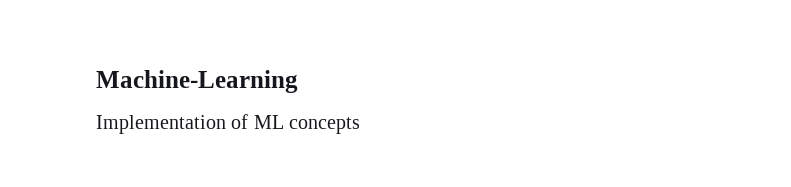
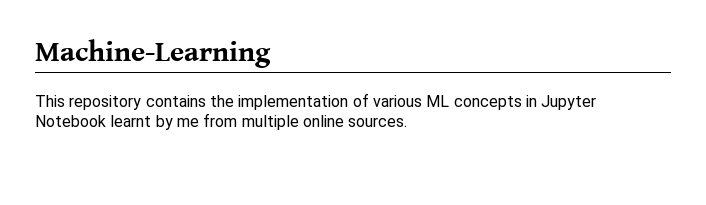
[96,114,361,134] Implementation of ML concepts -> [35,93,597,110] [35,113,408,130] This repository contains the implementation of various ML concepts in Jupyter Notebook learnt by me from multiple online sources.

